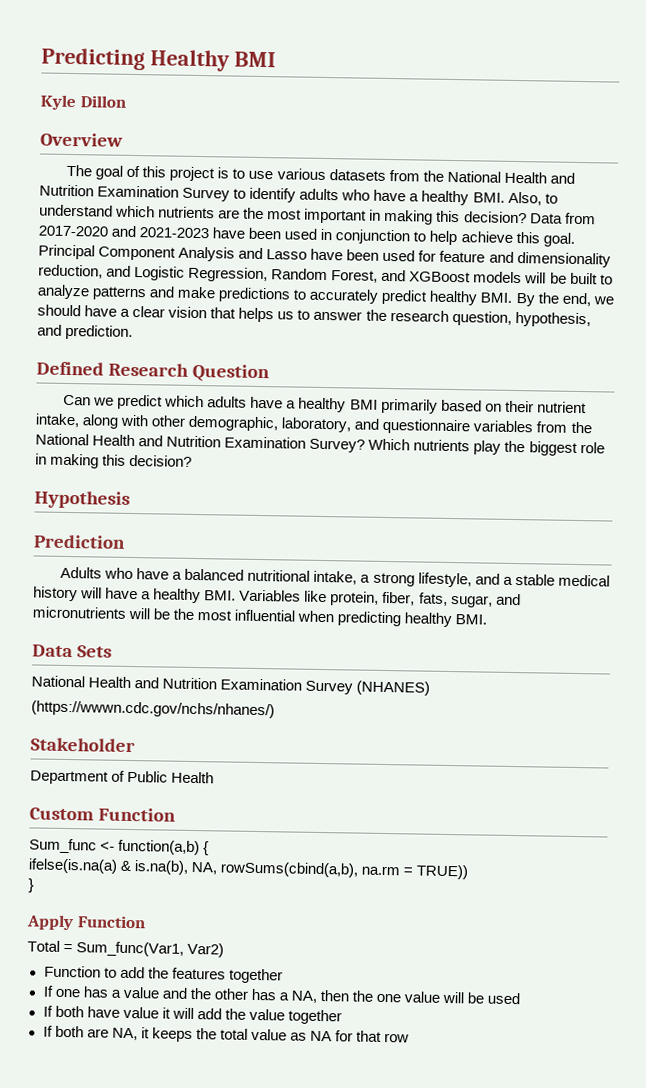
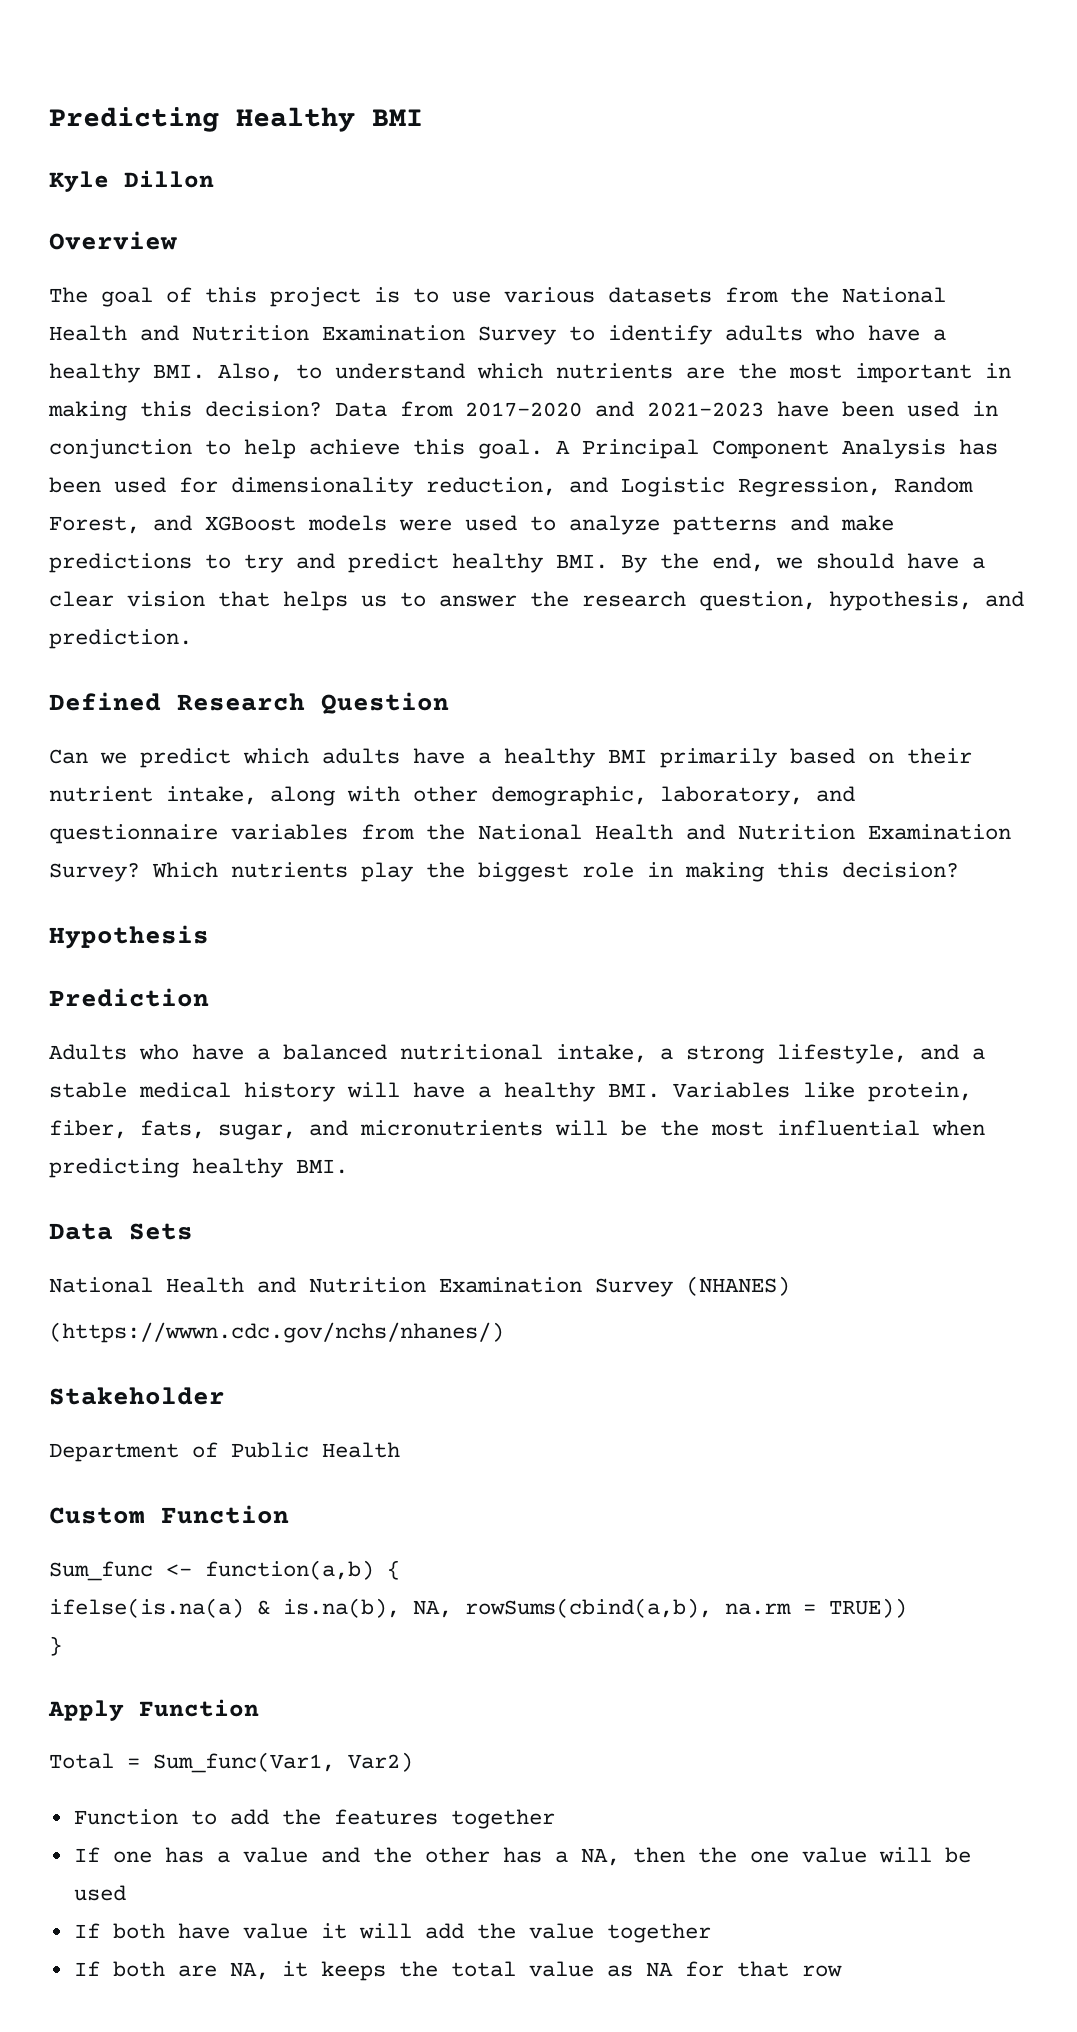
(575, 239) none -> [556,440,570,454] A
[238,247,344,261] and Lasso have -> [959,439,998,455] has
[439,250,514,263] feature and -> (218, 485) none
[524,272,598,285] will be built -> [399,515,517,531] were used
[309,288,379,304] accurately -> [244,553,335,573] try and

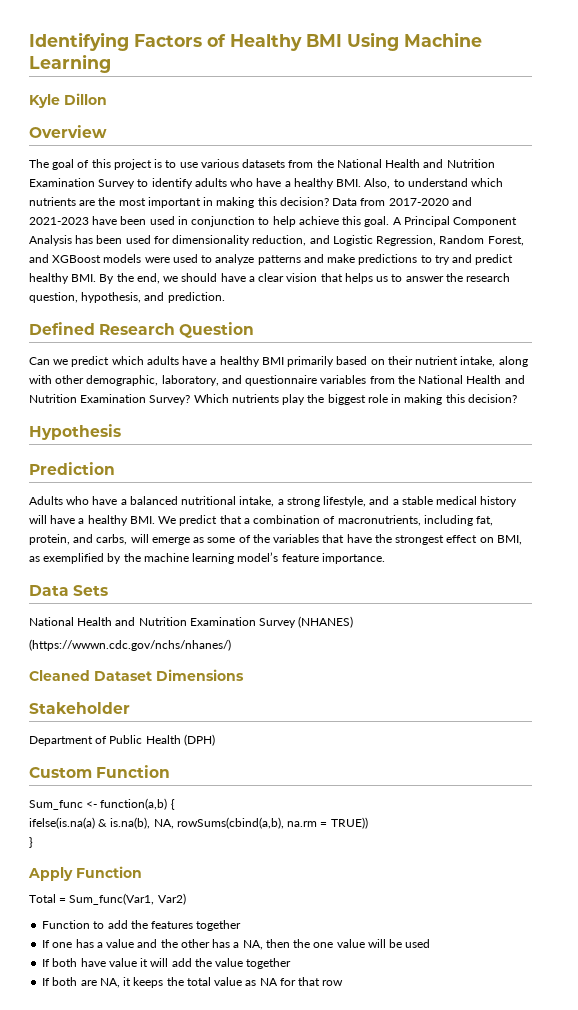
[49,107,219,132] Predicting -> [29,32,226,51] Identifying Factors of
(423, 117) none -> [347,32,482,51] [29,54,111,73] Using Machine Learning
[673,1082,972,1102] [49,1120,985,1140] [49,1158,348,1178] Variables like protein, fiber, fats, sugar, and micronutrients will be the most influential when predicting healthy BMI. -> [158,515,494,526] [29,534,522,545] [29,552,385,564] We predict that a combination of macronutrients, including fat, protein, and carbs, will emerge as some of the variables that have the strongest effect on BMI, as exemplified by the machine learning model’s feature importance.
(504, 1332) none -> [29,669,244,681] // Cleaned Dataset Dimensions
(400, 1450) none -> [183,734,215,746] (DPH)

